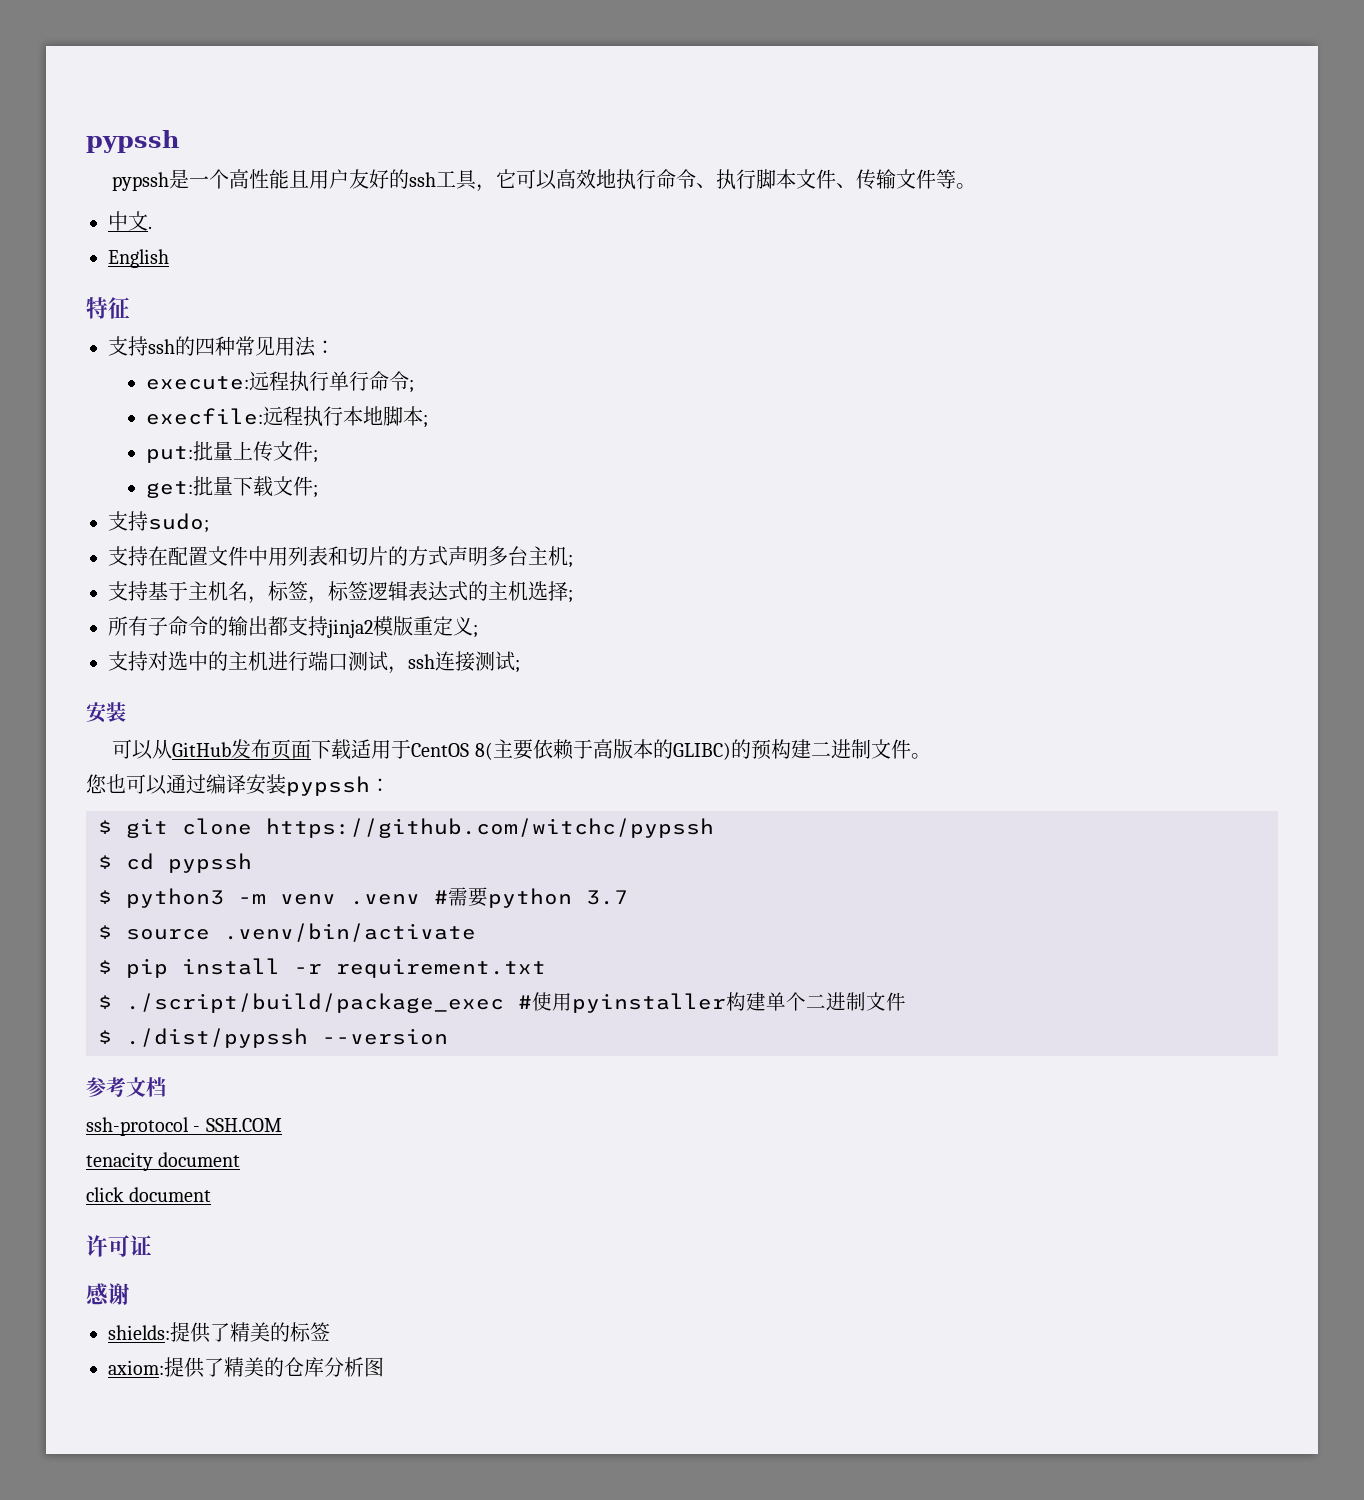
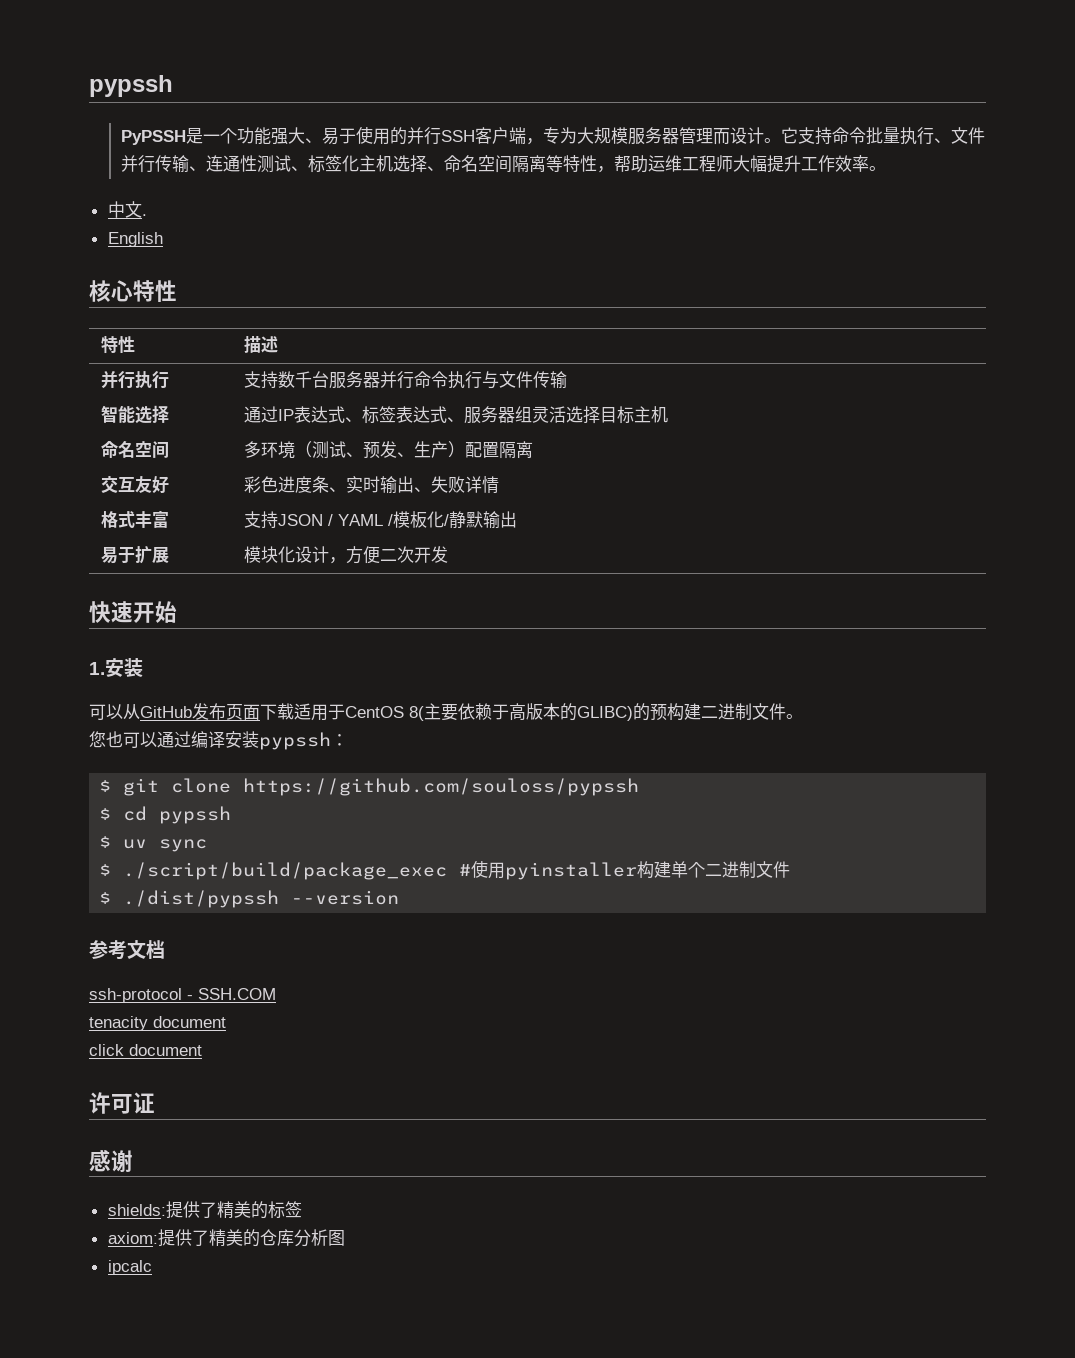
[86,130,179,153] [112,169,977,192] [108,211,152,231] [108,249,169,268] [86,297,130,319] [108,336,335,357] [145,371,414,393] [145,406,428,428] [145,441,318,463] [145,476,318,498] [108,511,209,533] [108,546,573,568] [108,581,573,604] [108,616,478,638] [108,651,520,674] pypssh // pypssh是一个高性能且用户友好的ssh工具，它可以高效地执行命令、执行脚本文件、传输文件等。 // 中文. // English // 特征 // 支持ssh的四种常见用法： // execute:远程执行单行命令; // execfile:远程执行本地脚本; // put:批量上传文件; // get:批量下载文件; // 支持sudo; // 支持在配置文件中用列表和切片的方式声明多台主机; // 支持基于主机名，标签，标签逻辑表达式的主机选择; // 所有子命令的输出都支持jinja2模版重定义; // 支持对选中的主机进行端口测试，ssh连接测试; // -> [89,75,173,97] [120,126,985,145] [120,155,886,173] [107,201,147,218] [107,232,163,247] [89,280,177,302] [100,336,135,354] [243,336,278,353] [100,370,169,389] [243,371,567,389] [100,405,169,424] [243,406,668,424] [100,441,169,458] [243,441,533,459] [100,476,169,494] [243,476,499,494] [100,511,169,528] [243,511,517,529] [100,546,169,564] [243,546,448,564] [89,601,177,623] [89,662,105,675] pypssh // PyPSSH是一个功能强大、易于使用的并行SSH客户端，专为大规模服务器管理而设计。它支持命令批量执行、文件并行传输、连通性测试、标签化主机选择、命名空间隔离等特性，帮助运维工程师大幅提升工作效率。 // 中文. // English // 核心特性 // 特性 | 描述 // 并行执行 | 支持数千台服务器并行命令执行与文件传输 // 智能选择 | 通过IP表达式、标签表达式、服务器组灵活选择目标主机 // 命名空间 | 多环境（测试、预发、生产）配置隔离 // 交互友好 | 彩色进度条、实时输出、失败详情 // 格式丰富 | 支持JSON / YAML /模板化/静默输出 // 易于扩展 | 模块化设计，方便二次开发 // 快速开始 // 1.
[266,818,714,838] https://github.com/witchc/pypssh -> [243,778,640,796] https://github.com/souloss/pypssh
[126,887,628,908] [98,923,476,942] [98,958,546,978] python3 -m venv .venv #需要python 3.7 // $ source .venv/bin/activate // $ pip install -r requirement.txt -> [123,839,208,852] uv sync
(384, 1367) none -> [107,1260,152,1275] // ipcalc

